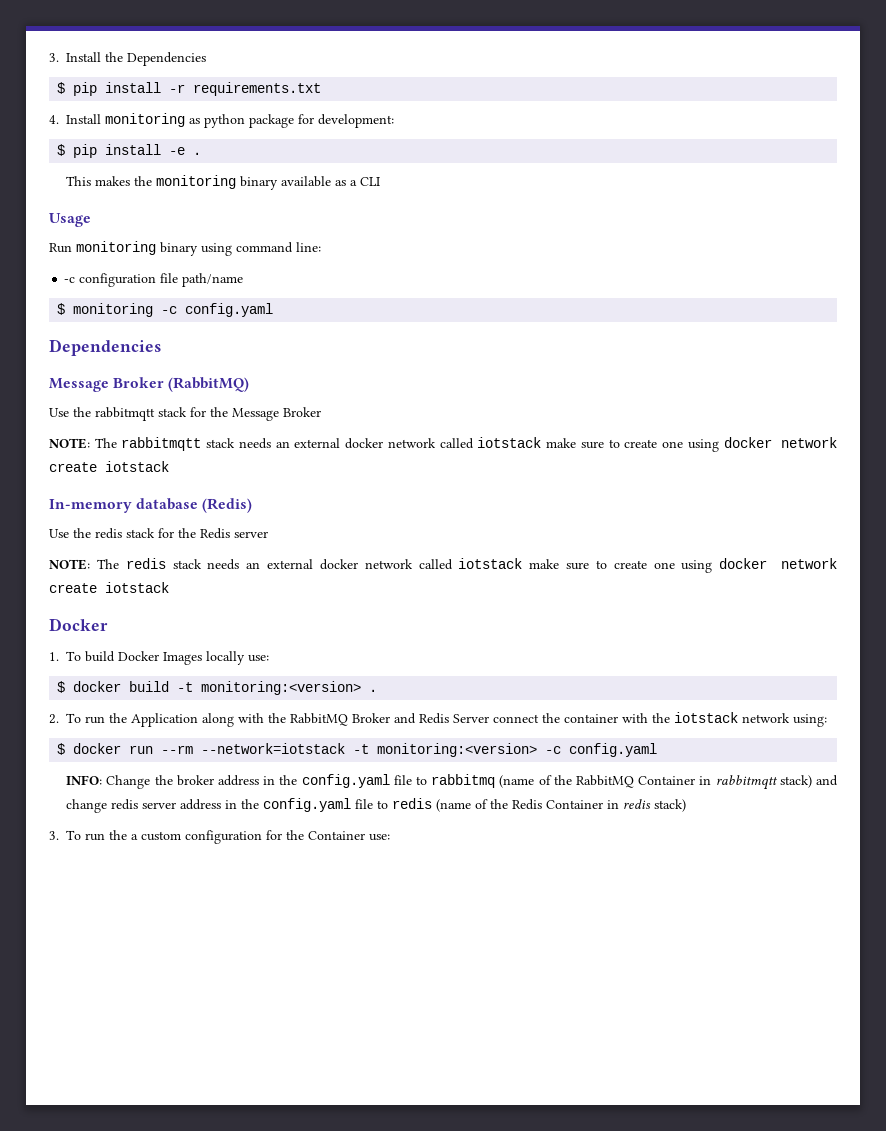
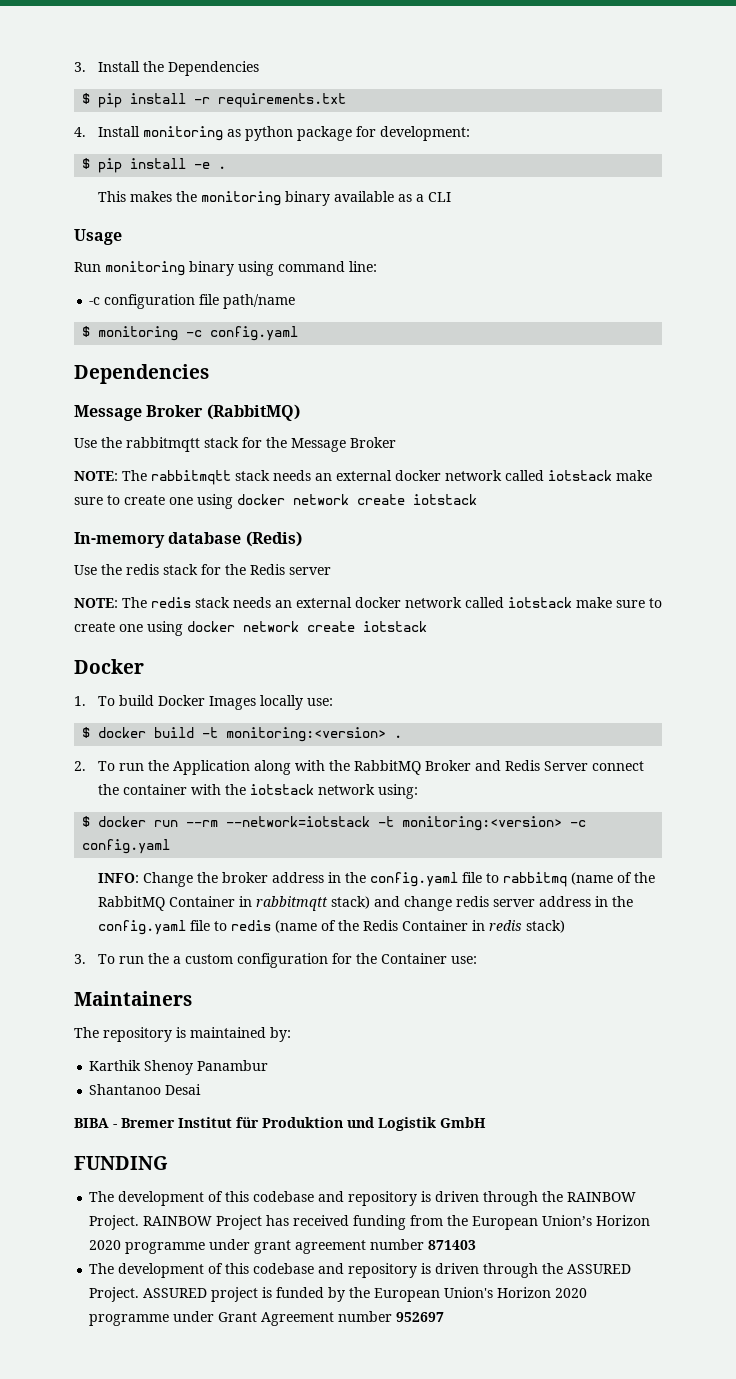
(391, 837) none -> [74,991,192,1006] [74,1027,291,1042] [89,1060,269,1075] [89,1084,202,1095] [74,1117,486,1131] [74,1156,168,1170] [89,1191,637,1206] [89,1215,651,1230] [89,1239,477,1254] [89,1263,632,1278] [89,1287,588,1302] [89,1311,445,1326] // Maintainers // The repository is maintained by: // Karthik Shenoy Panambur // Shantanoo Desai // BIBA - Bremer Institut für Produktion und Logistik GmbH // FUNDING // The development of this codebase and repository is driven through the RAINBOW Project. RAINBOW Project has received funding from the European Union’s Horizon 2020 programme under grant agreement number 871403 // The development of this codebase and repository is driven through the ASSURED Project. ASSURED project is funded by the European Union's Horizon 2020 programme under Grant Agreement number 952697

